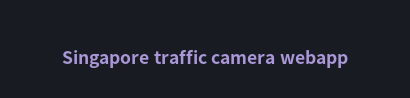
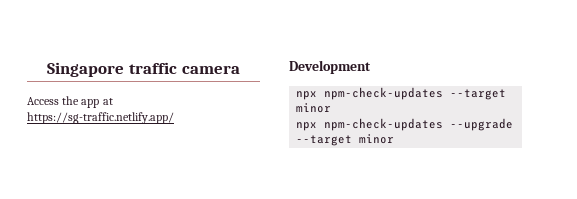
[280,50,349,68] webapp -> [27,96,113,108] [27,112,174,124] [289,60,371,74] [296,87,507,100] [296,103,332,113] [296,118,514,131] [296,134,395,146] // Access the app at https://sg-traffic.netlify.app/ // Development // npx npm-check-updates --target minor // npx npm-check-updates --upgrade --target minor

